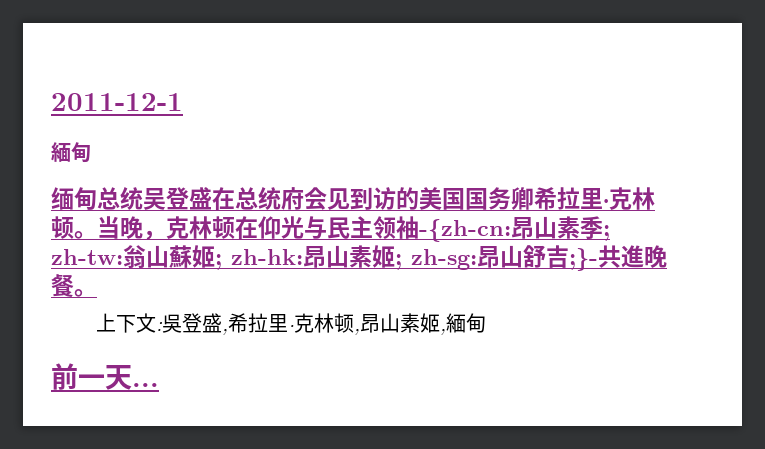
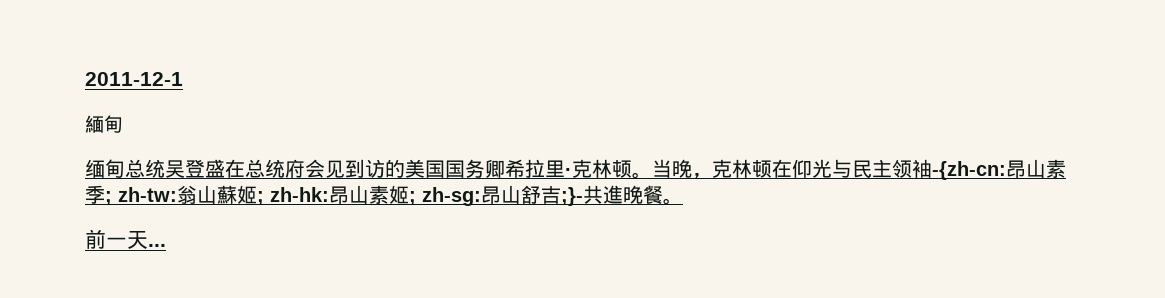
[95,313,486,335] // 上下文:吳登盛,希拉里·克林顿,昂山素姬,緬甸 -> (683, 201) none

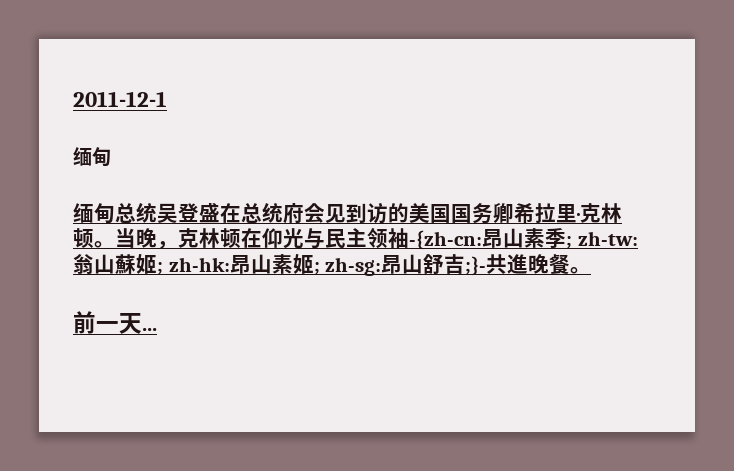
[85,115,104,133] 緬 -> [73,147,92,166] 缅

